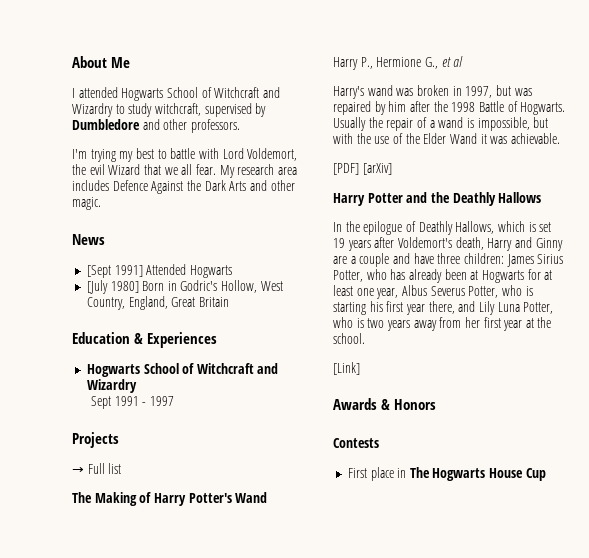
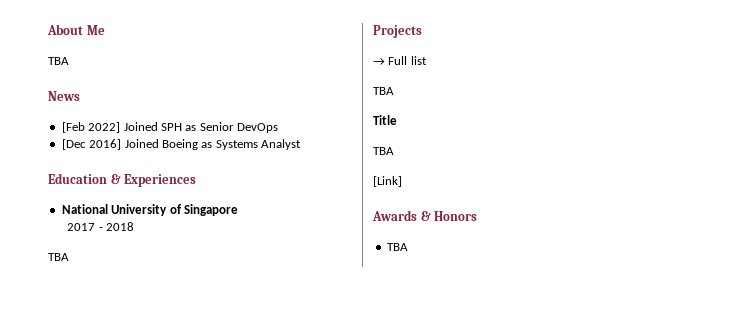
[72,87,280,101] [72,103,267,117] [72,119,240,133] [72,148,298,162] [72,164,297,178] [72,180,295,194] [72,197,101,210] [72,234,105,245] [86,264,232,278] [86,280,283,294] [86,296,229,310] [72,332,218,348] [86,363,279,377] [86,379,137,393] [90,396,174,409] [72,432,119,448] [72,463,122,474] [72,492,268,506] [333,56,464,70] [333,85,532,99] [333,101,566,115] [333,117,549,131] [333,133,560,144] [333,163,392,175] [333,192,542,206] [333,221,552,235] [333,237,563,251] [333,253,564,267] [333,269,553,283] [333,285,533,299] [333,301,554,315] [333,317,552,331] [333,333,365,344] [333,362,360,375] [333,398,437,410] [333,438,379,448] [347,467,546,481] I attended Hogwarts School of Witchcraft and Wizardry to study witchcraft, supervised by Dumbledore and other professors. // I'm trying my best to battle with Lord Voldemort, the evil Wizard that we all fear. My research area includes Defence Against the Dark Arts and other magic. // News // [Sept 1991] Attended Hogwarts // [July 1980] Born in Godric's Hollow, West Country, England, Great Britain // Education & Experiences // Hogwarts School of Witchcraft and Wizardry // Sept 1991 - 1997 // Projects // → Full list // The Making of Harry Potter's Wand // Harry P., Hermione G., et al // Harry's wand was broken in 1997, but was repaired by him after the 1998 Battle of Hogwarts. Usually the repair of a wand is impossible, but with the use of the Elder Wand it was achievable. // [PDF] [arXiv] // Harry Potter and the Deathly Hallows // In the epilogue of Deathly Hallows, which is set 19 years after Voldemort's death, Harry and Ginny are a couple and have three children: James Sirius Potter, who has already been at Hogwarts for at least one year, Albus Severus Potter, who is starting his first year there, and Lily Luna Potter, who is two years away from her first year at the school. // [Link] // Awards & Honors // Contests // First place in The Hogwarts House Cup -> [48,57,69,65] [48,91,80,101] [61,122,278,133] [61,139,301,150] [48,173,197,187] [61,204,238,216] [67,222,135,231] [48,253,69,261] [373,25,422,38] [373,56,427,65] [373,87,394,95] [373,115,397,125] [373,147,394,155] [373,176,402,187] [372,210,478,221] [386,243,408,251] TBA // News // [Feb 2022] Joined SPH as Senior DevOps // [Dec 2016] Joined Boeing as Systems Analyst // Education & Experiences // National University of Singapore // 2017 - 2018 // TBA // Projects // → Full list // TBA // Title // TBA // [Link] // Awards & Honors // TBA

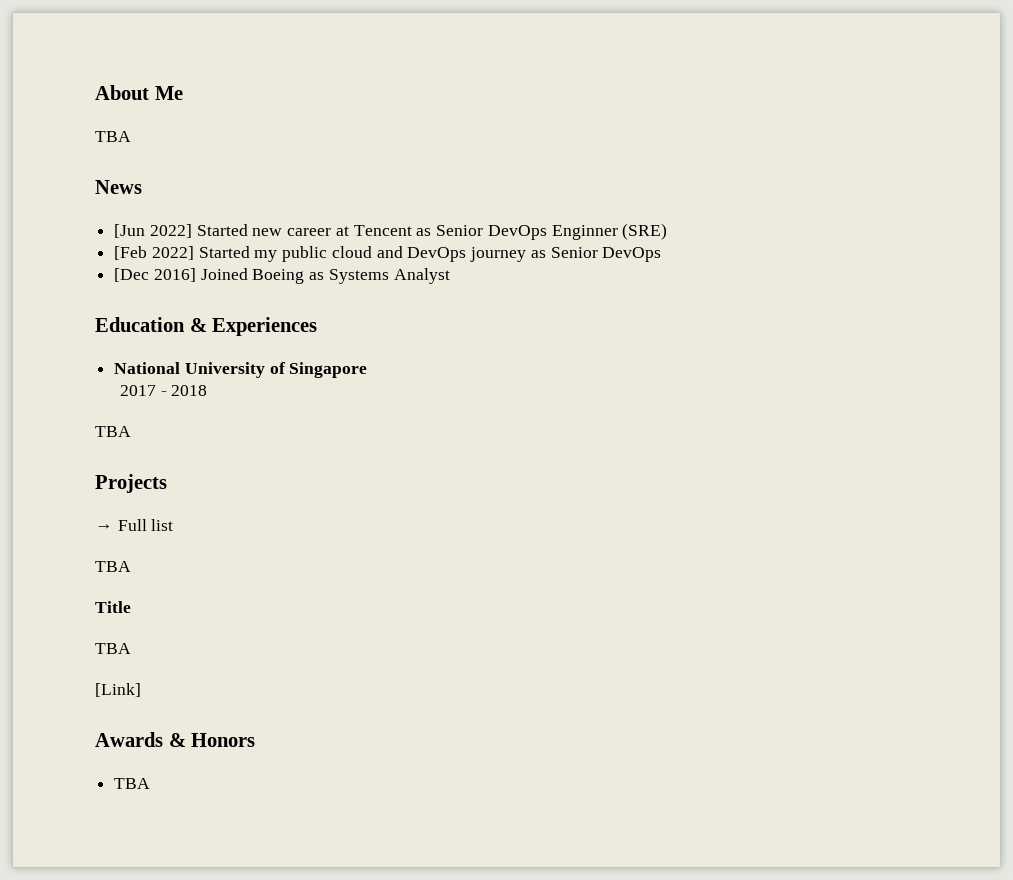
[61,122,182,133] [Feb 2022] Joined SPH -> [114,223,668,240] [114,246,527,262] [Jun 2022] Started new career at Tencent as Senior DevOps Enginner (SRE) // [Feb 2022] Started my public cloud and DevOps journey

